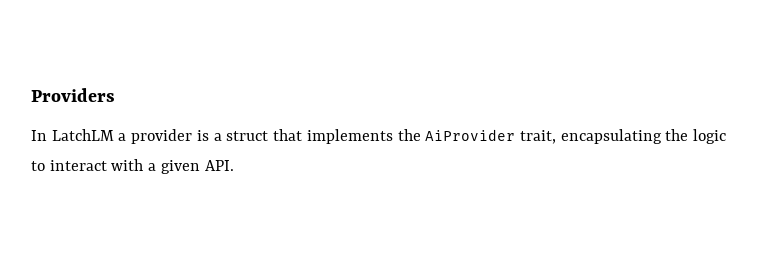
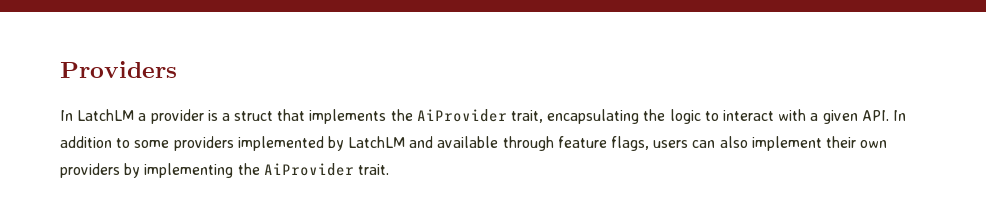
(234, 165) none -> [892,110,906,121] [60,136,888,151] [60,163,389,178] In addition to some providers implemented by LatchLM and available through feature flags, users can also implement their own providers by implementing the AiProvider trait.

